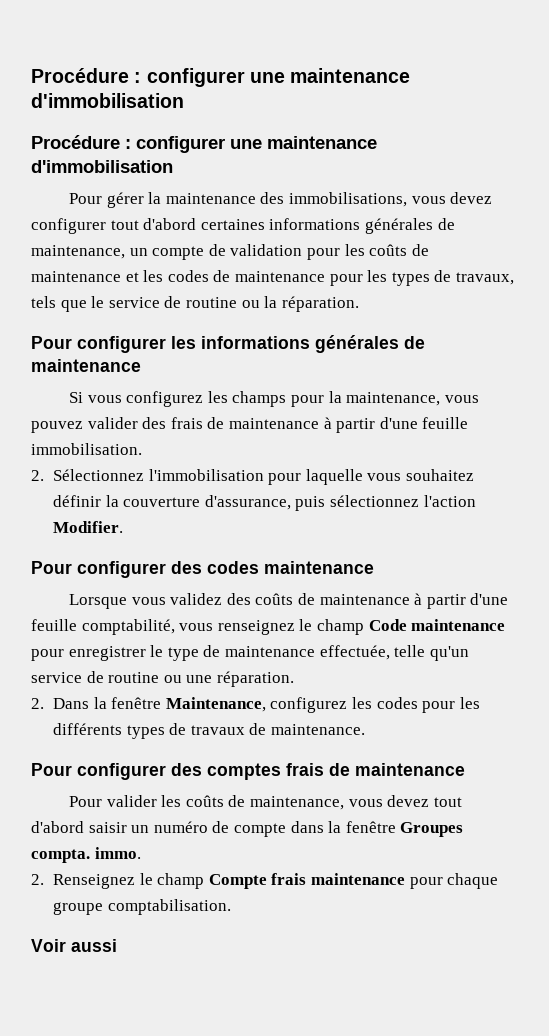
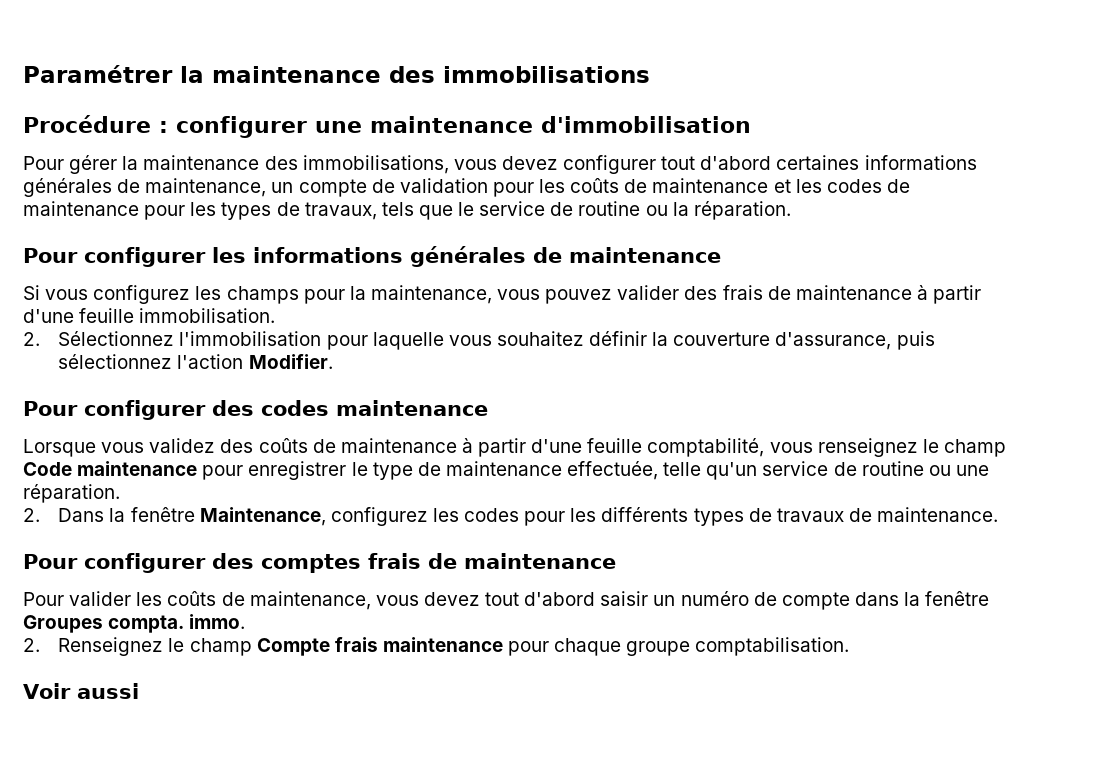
[31,68,411,87] [31,93,184,108] Procédure : configurer une maintenance d'immobilisation -> [23,65,650,83] Paramétrer la maintenance des immobilisations

